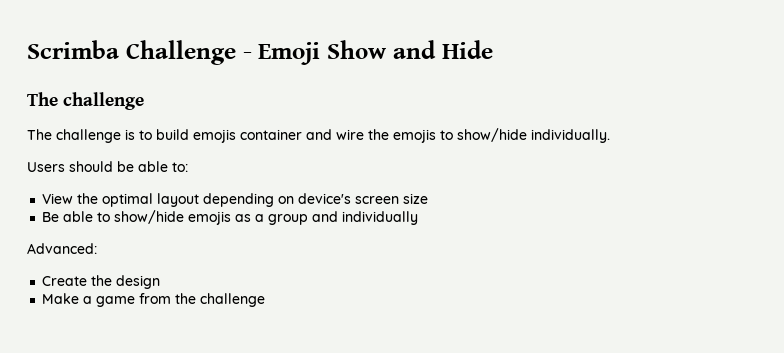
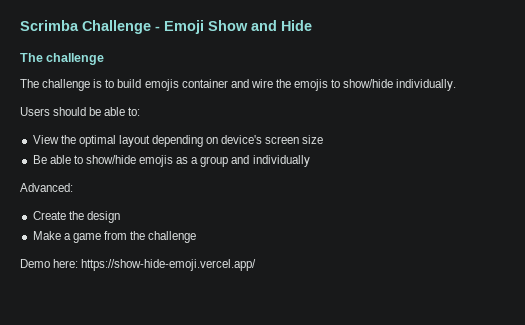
(266, 300) none -> [20,259,257,271] // Demo here: https://show-hide-emoji.vercel.app/

